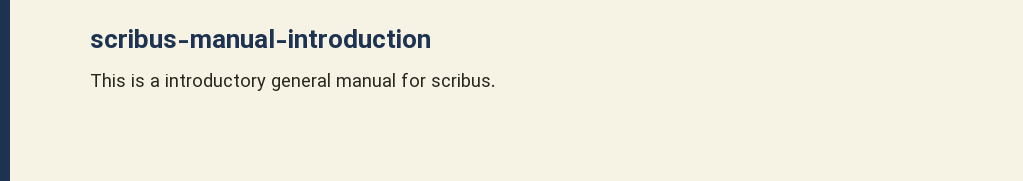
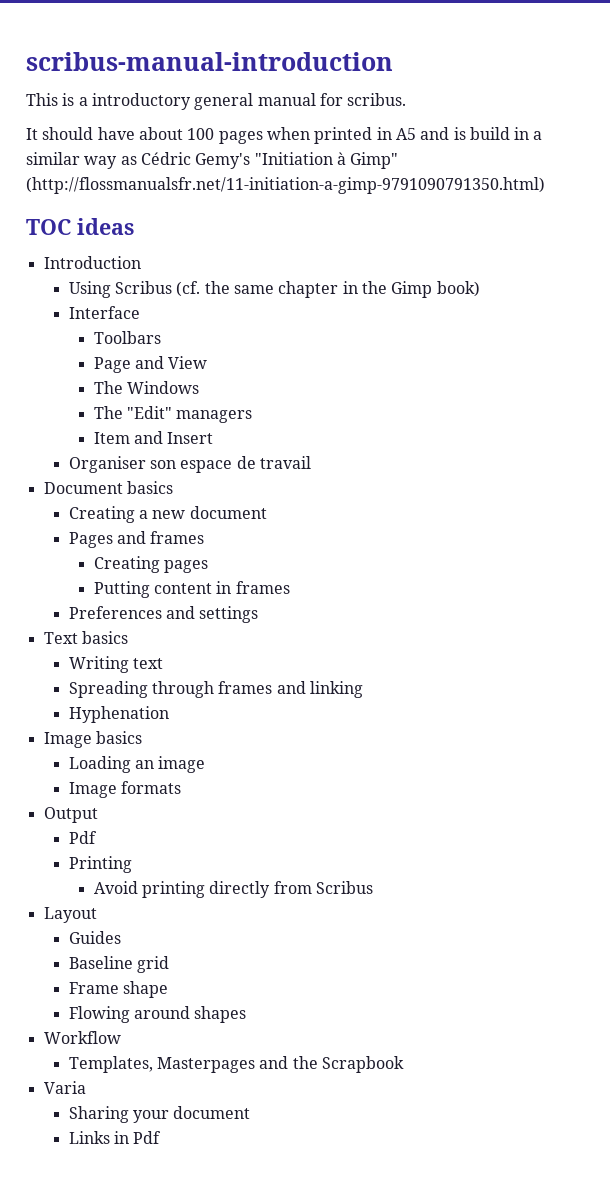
(495, 80) none -> [26,127,543,144] [26,152,399,169] [26,177,545,194] [26,218,134,235] [43,256,141,269] [68,281,480,298] [68,306,140,319] [93,331,161,344] [93,356,208,373] [93,381,200,394] [93,406,253,423] [93,431,214,444] [68,456,311,473] [43,481,173,494] [68,506,267,523] [68,531,205,548] [93,556,209,573] [93,581,290,598] [68,606,259,623] [43,631,128,644] [68,656,163,673] [68,681,363,698] [68,706,169,723] [43,731,142,748] [68,756,206,773] [68,781,181,798] [43,807,98,823] [68,831,97,844] [68,856,132,873] [93,881,374,898] [43,907,97,923] [68,931,121,944] [68,956,169,973] [68,981,168,998] [68,1006,247,1023] [43,1031,121,1044] [68,1056,404,1073] [43,1081,86,1094] [68,1106,251,1123] [68,1131,162,1144] // It should have about 100 pages when printed in A5 and is build in a similar way as Cédric Gemy's "Initiation à Gimp" (http://flossmanualsfr.net/11-initiation-a-gimp-9791090791350.html) // TOC ideas // Introduction // Using Scribus (cf. the same chapter in the Gimp book) // Interface // Toolbars // Page and View // The Windows // The "Edit" managers // Item and Insert // Organiser son espace de travail // Document basics // Creating a new document // Pages and frames // Creating pages // Putting content in frames // Preferences and settings // Text basics // Writing text // Spreading through frames and linking // Hyphenation // Image basics // Loading an image // Image formats // Output // Pdf // Printing // Avoid printing directly from Scribus // Layout // Guides // Baseline grid // Frame shape // Flowing around shapes // Workflow // Templates, Masterpages and the Scrapbook // Varia // Sharing your document // Links in Pdf

